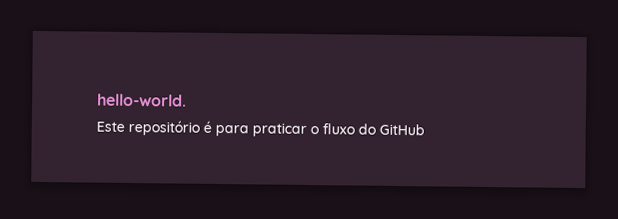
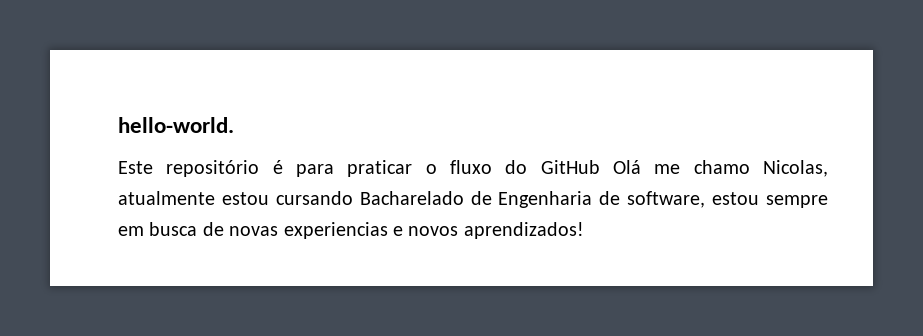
(425, 129) none -> [612,160,828,177] [118,191,829,208] [118,222,584,239] Olá me chamo Nicolas, atualmente estou cursando Bacharelado de Engenharia de software, estou sempre em busca de novas experiencias e novos aprendizados!

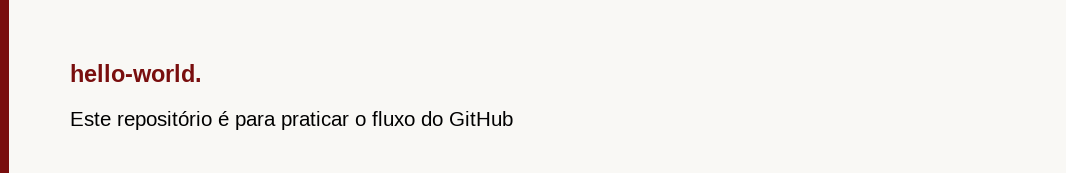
[612,160,828,177] [118,191,829,208] [118,222,584,239] Olá me chamo Nicolas, atualmente estou cursando Bacharelado de Engenharia de software, estou sempre em busca de novas experiencias e novos aprendizados! -> (513, 118) none

